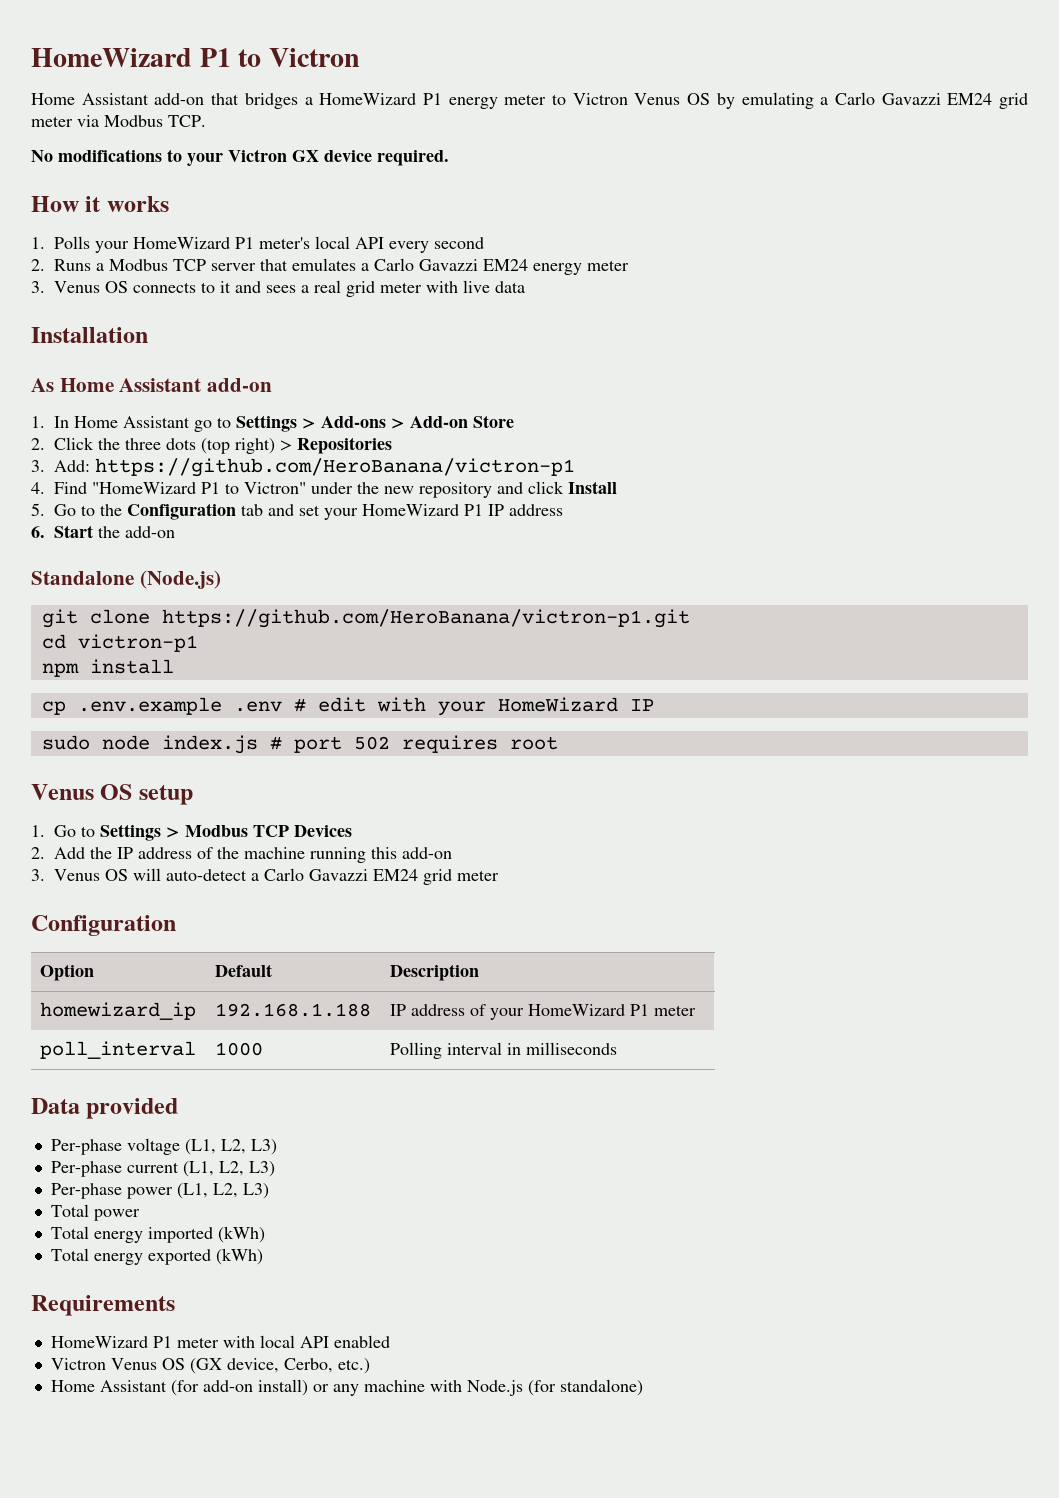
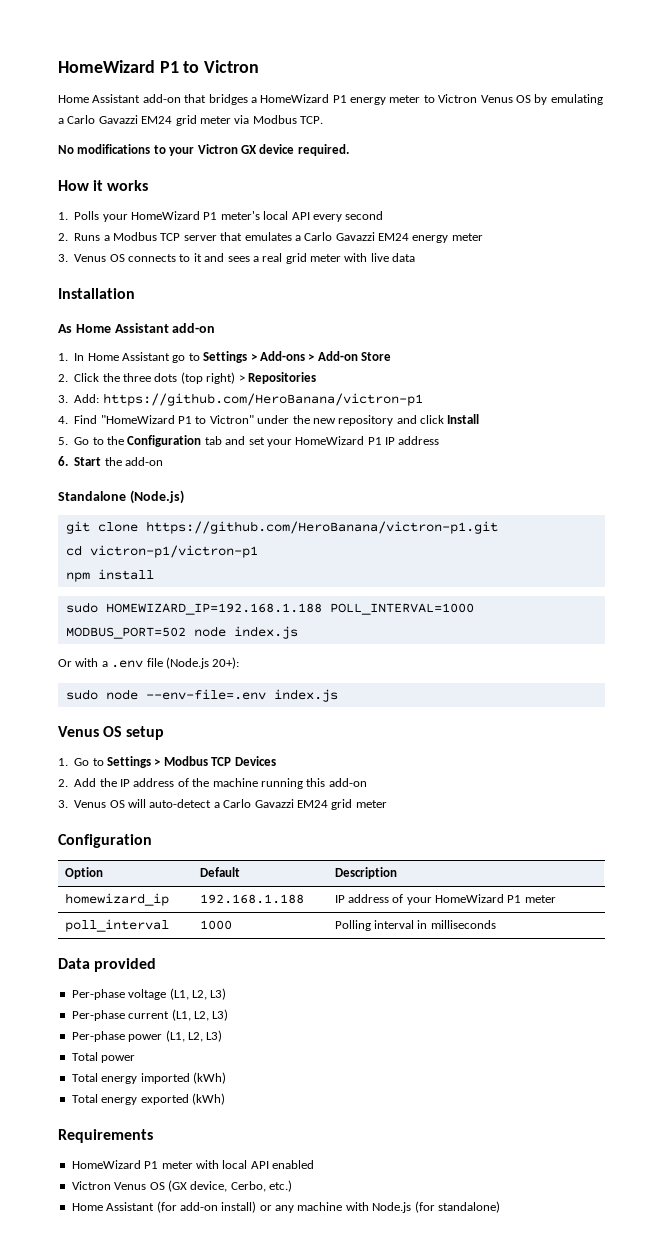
[77,634,198,652] victron-p1 -> [89,545,258,558] victron-p1/victron-p1
[41,697,654,716] cp .env.example .env # edit with your HomeWizard IP -> [65,602,474,615] [65,626,298,639] [58,657,240,669] sudo HOMEWIZARD_IP=192.168.1.188 POLL_INTERVAL=1000 MODBUS_PORT=502 node index.js // Or with a .env file (Node.js 20+):
[161,735,558,754] index.js # port 502 requires root -> [145,689,338,702] --env-file=.env index.js

